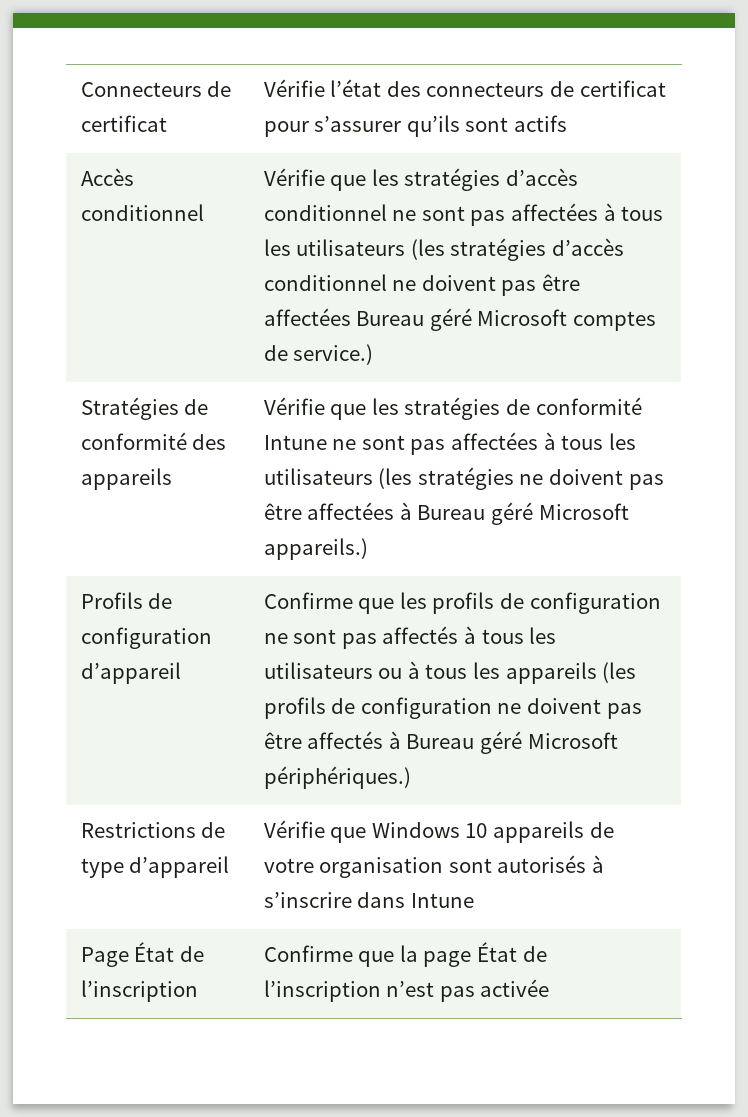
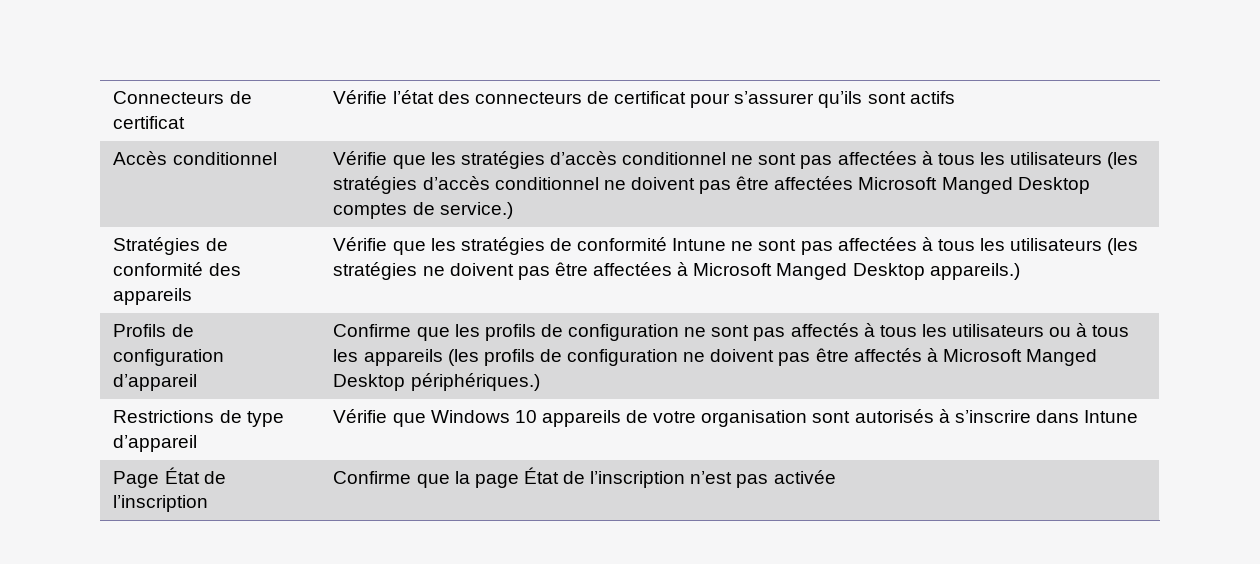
[356,308,568,331] Bureau géré Microsoft -> [858,177,1090,194] Microsoft Manged Desktop
[417,502,629,525] Bureau géré Microsoft -> [693,263,925,280] Microsoft Manged Desktop
[406,731,618,754] Bureau géré Microsoft -> [942,349,1098,366] [333,374,406,391] Microsoft Manged Desktop

